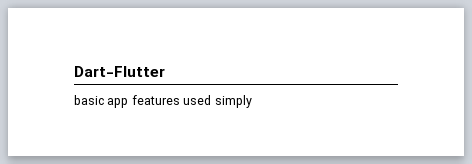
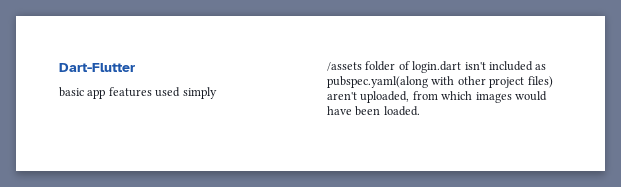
(252, 101) none -> [327,61,547,73] [327,76,553,88] [327,91,547,103] [327,106,420,116] // /assets folder of login.dart isn't included as pubspec.yaml(along with other project files) aren't uploaded, from which images would have been loaded.

